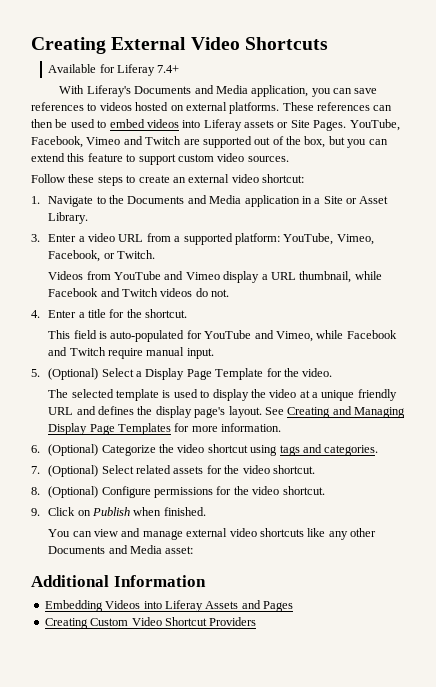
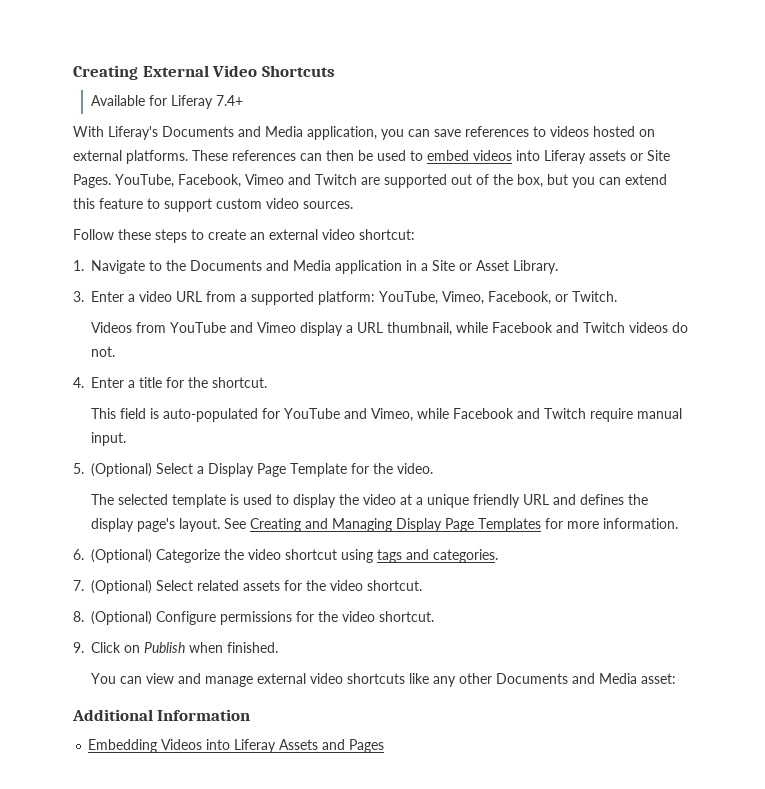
[44,617,257,629] // Creating Custom Video Shortcut Providers -> (385, 746) none

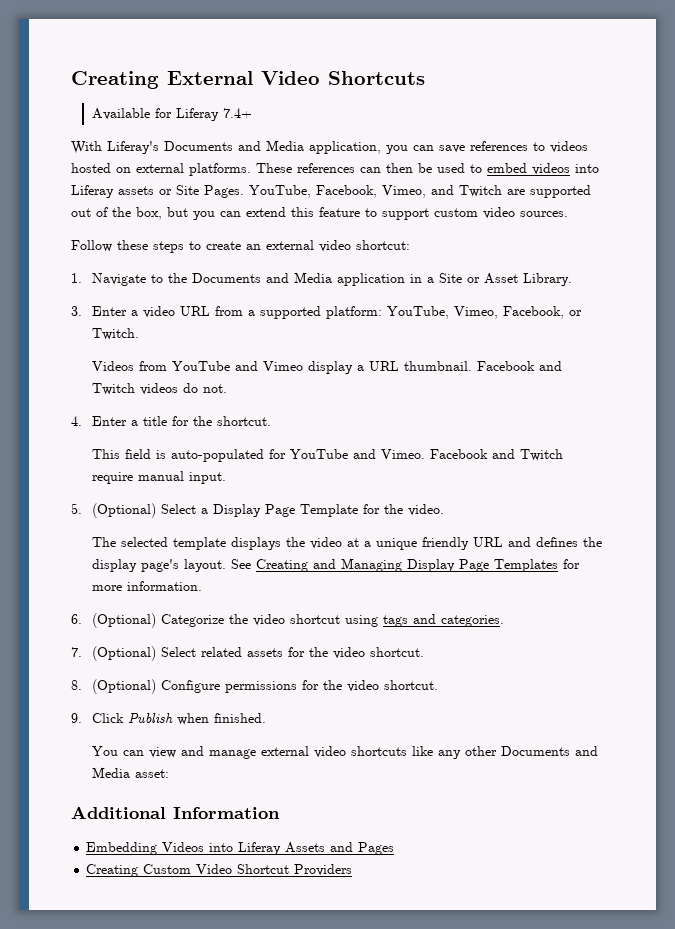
[245,174,284,185] Vimeo -> [382,185,426,198] Vimeo,
[387,322,489,336] thumbnail, while -> [403,361,472,371] thumbnail.
[371,408,450,422] Vimeo, while -> [380,449,425,459] Vimeo.
[230,494,337,508] is used to display -> [230,537,281,550] displays
[124,645,141,653] on -> (124, 718) none
(385, 746) none -> [86,864,353,877] // Creating Custom Video Shortcut Providers

